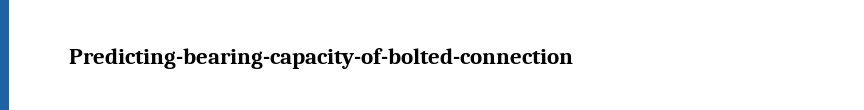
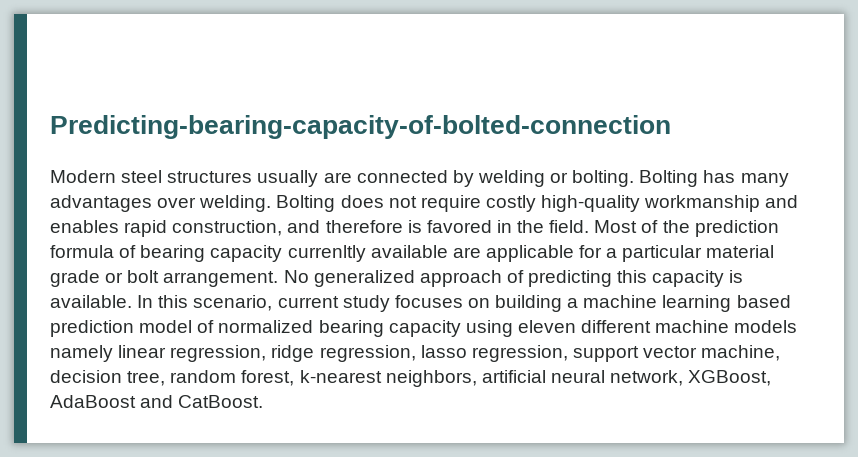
(573, 58) none -> [50,170,789,187] [50,195,799,212] [50,220,779,237] [50,245,775,262] [50,270,744,287] [50,295,791,312] [50,320,798,337] [50,345,781,362] [50,370,772,387] [50,395,264,408] // Modern steel structures usually are connected by welding or bolting. Bolting has many advantages over welding. Bolting does not require costly high-quality workmanship and enables rapid construction, and therefore is favored in the field. Most of the prediction formula of bearing capacity currenltly available are applicable for a particular material grade or bolt arrangement. No generalized approach of predicting this capacity is available. In this scenario, current study focuses on building a machine learning based prediction model of normalized bearing capacity using eleven different machine models namely linear regression, ridge regression, lasso regression, support vector machine, decision tree, random forest, k-nearest neighbors, artificial neural network, XGBoost, AdaBoost and CatBoost.

